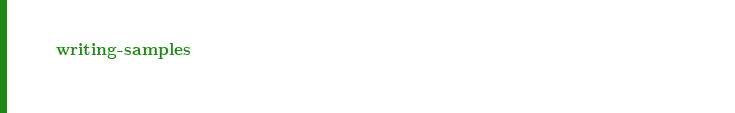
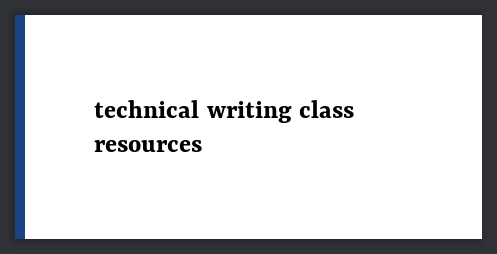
[56,43,191,59] writing-samples -> [94,100,355,123] [94,140,202,152] technical writing class resources

